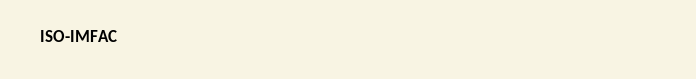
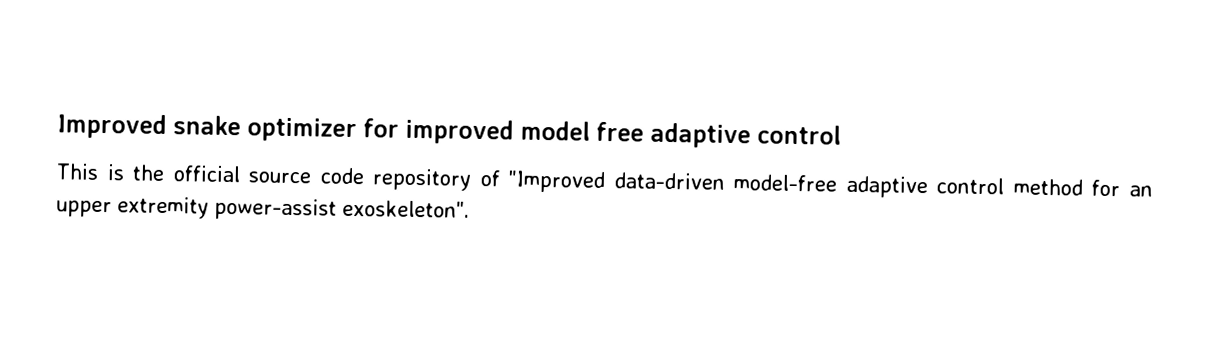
[40,30,117,42] ISO-IMFAC -> [57,113,841,149] [56,163,1153,199] [56,196,470,221] Improved snake optimizer for improved model free adaptive control // This is the official source code repository of "Improved data-driven model-free adaptive control method for an upper extremity power-assist exoskeleton".

